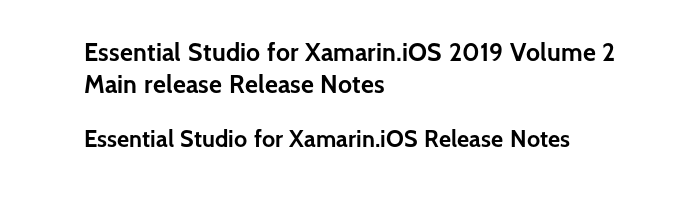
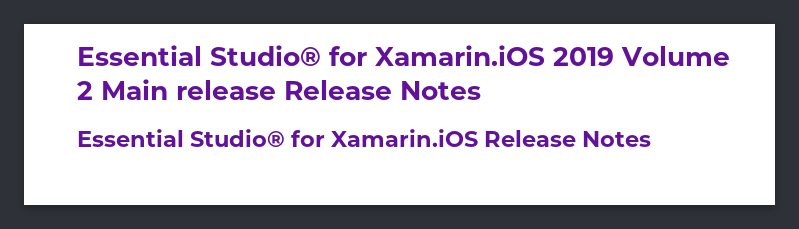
[84,42,260,61] Essential Studio -> [77,45,321,66] Essential Studio®
[180,129,248,147] Studio -> [190,129,286,147] Studio®

